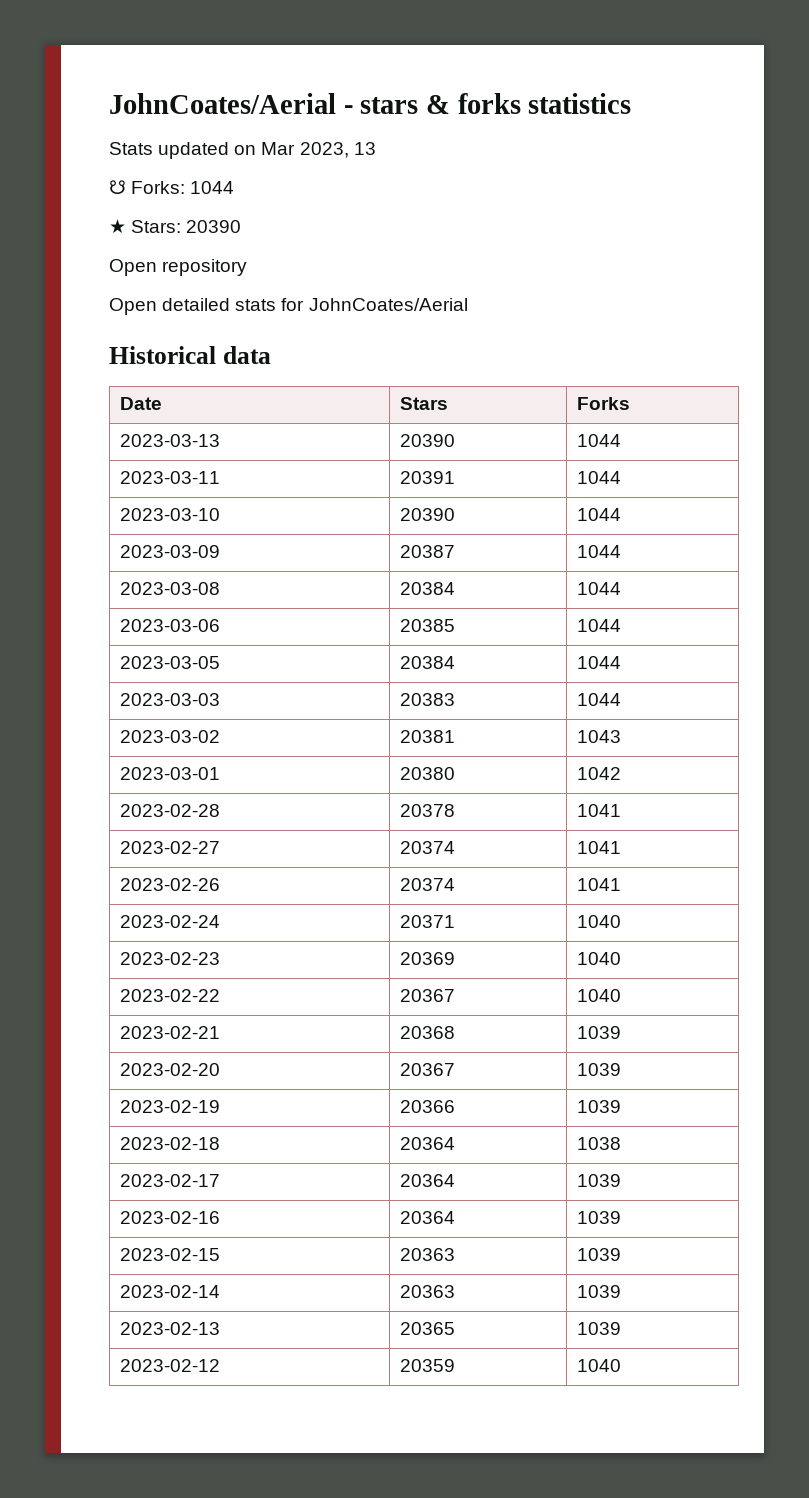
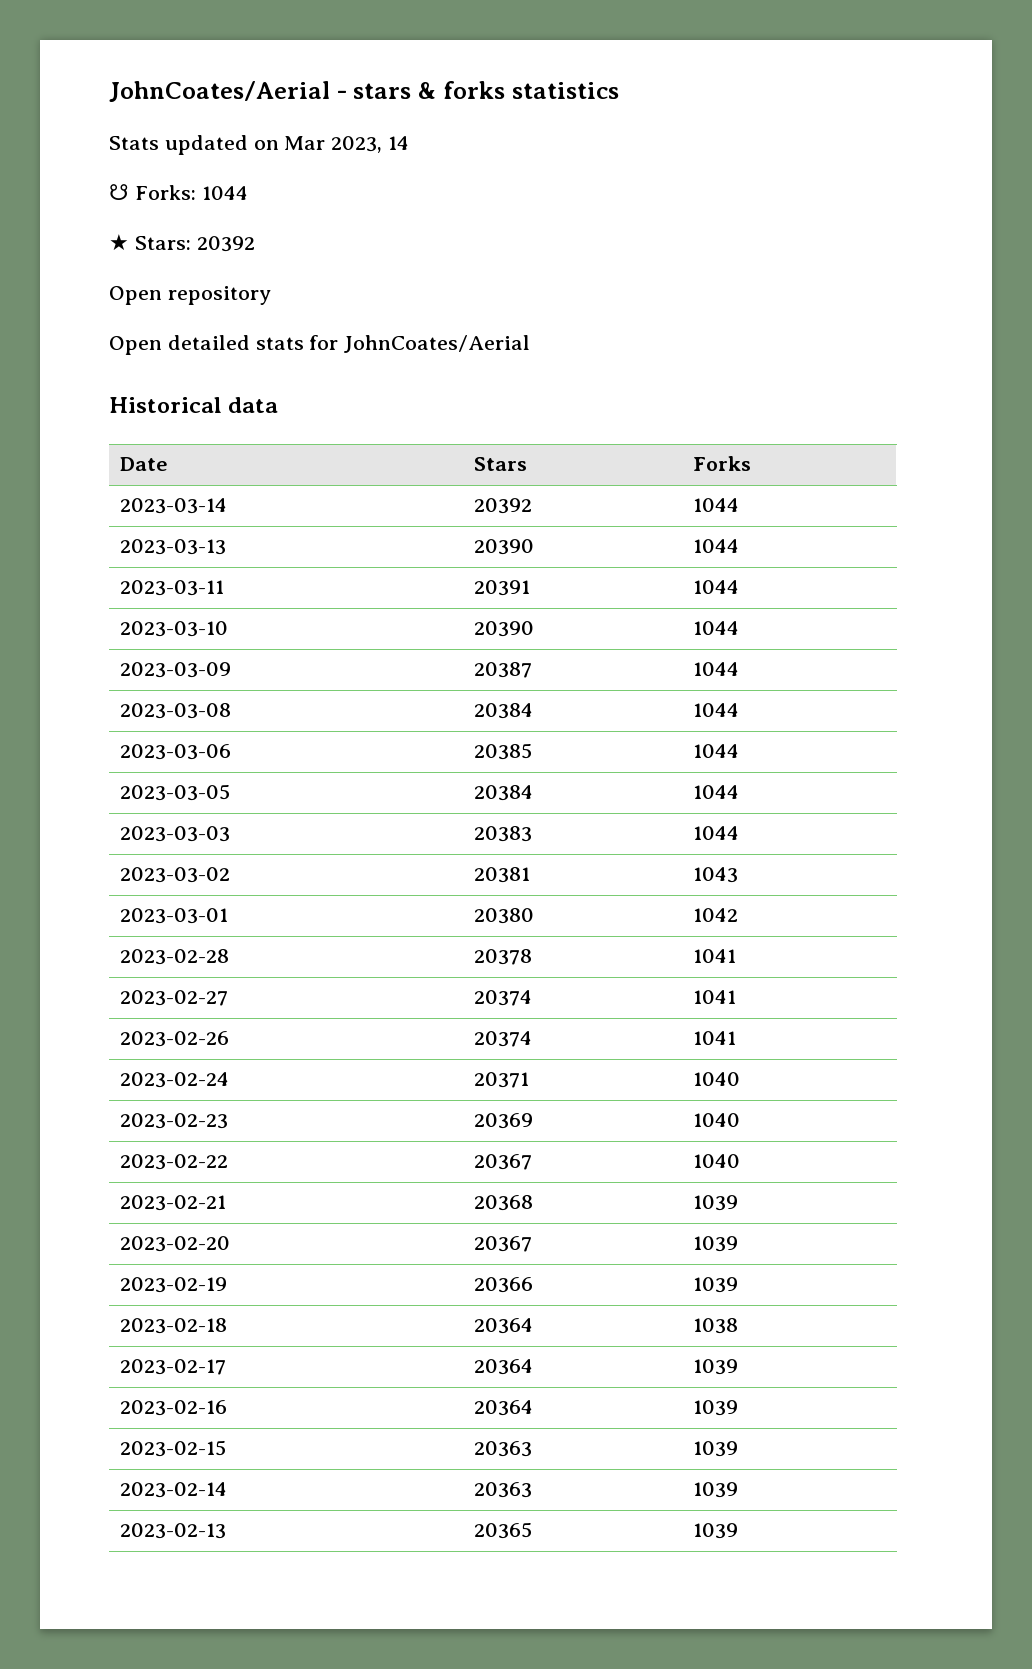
[353,142,376,155] 13 -> [388,136,410,150] 14
[186,220,242,233] 20390 -> [196,236,255,252] 20392
(630, 403) none -> [119,498,227,514] [473,498,532,514] [692,498,739,512] // 2023-03-14 | 20392 | 1044
[119,1359,220,1372] [399,1359,455,1372] [576,1359,621,1372] // 2023-02-12 | 20359 | 1040 -> (738, 1531) none

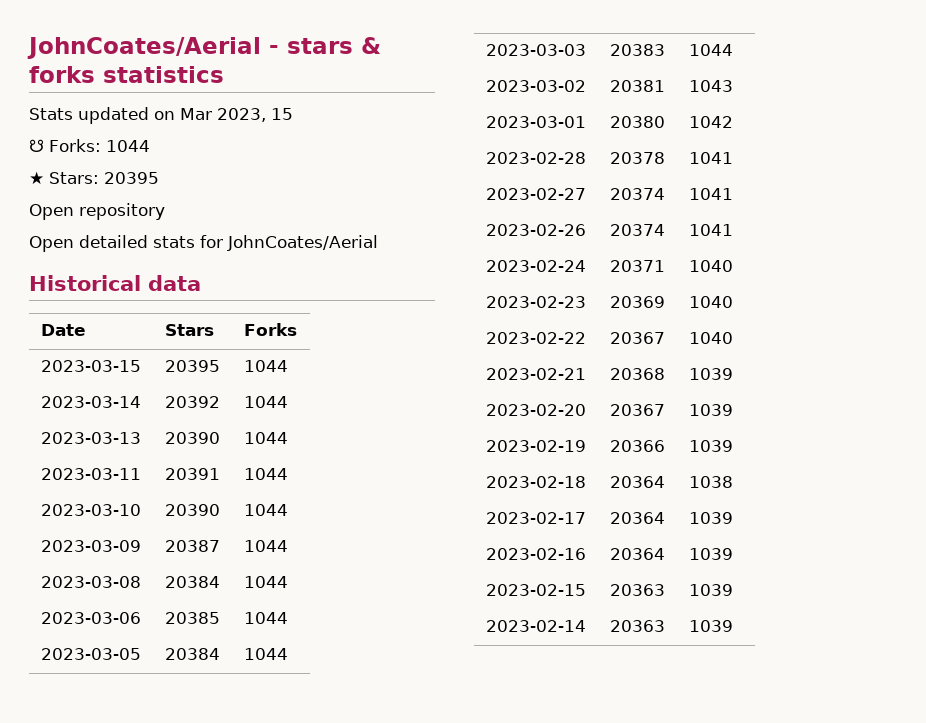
[388,136,410,150] 14 -> [271,108,293,120] 15
[196,236,255,252] 20392 -> [104,172,159,184] 20395
(751, 463) none -> [40,360,141,372] [164,360,220,372] [243,360,288,372] // 2023-03-15 | 20395 | 1044
[119,1523,226,1539] [473,1522,532,1539] [692,1523,738,1539] // 2023-02-13 | 20365 | 1039 -> (733, 626) none

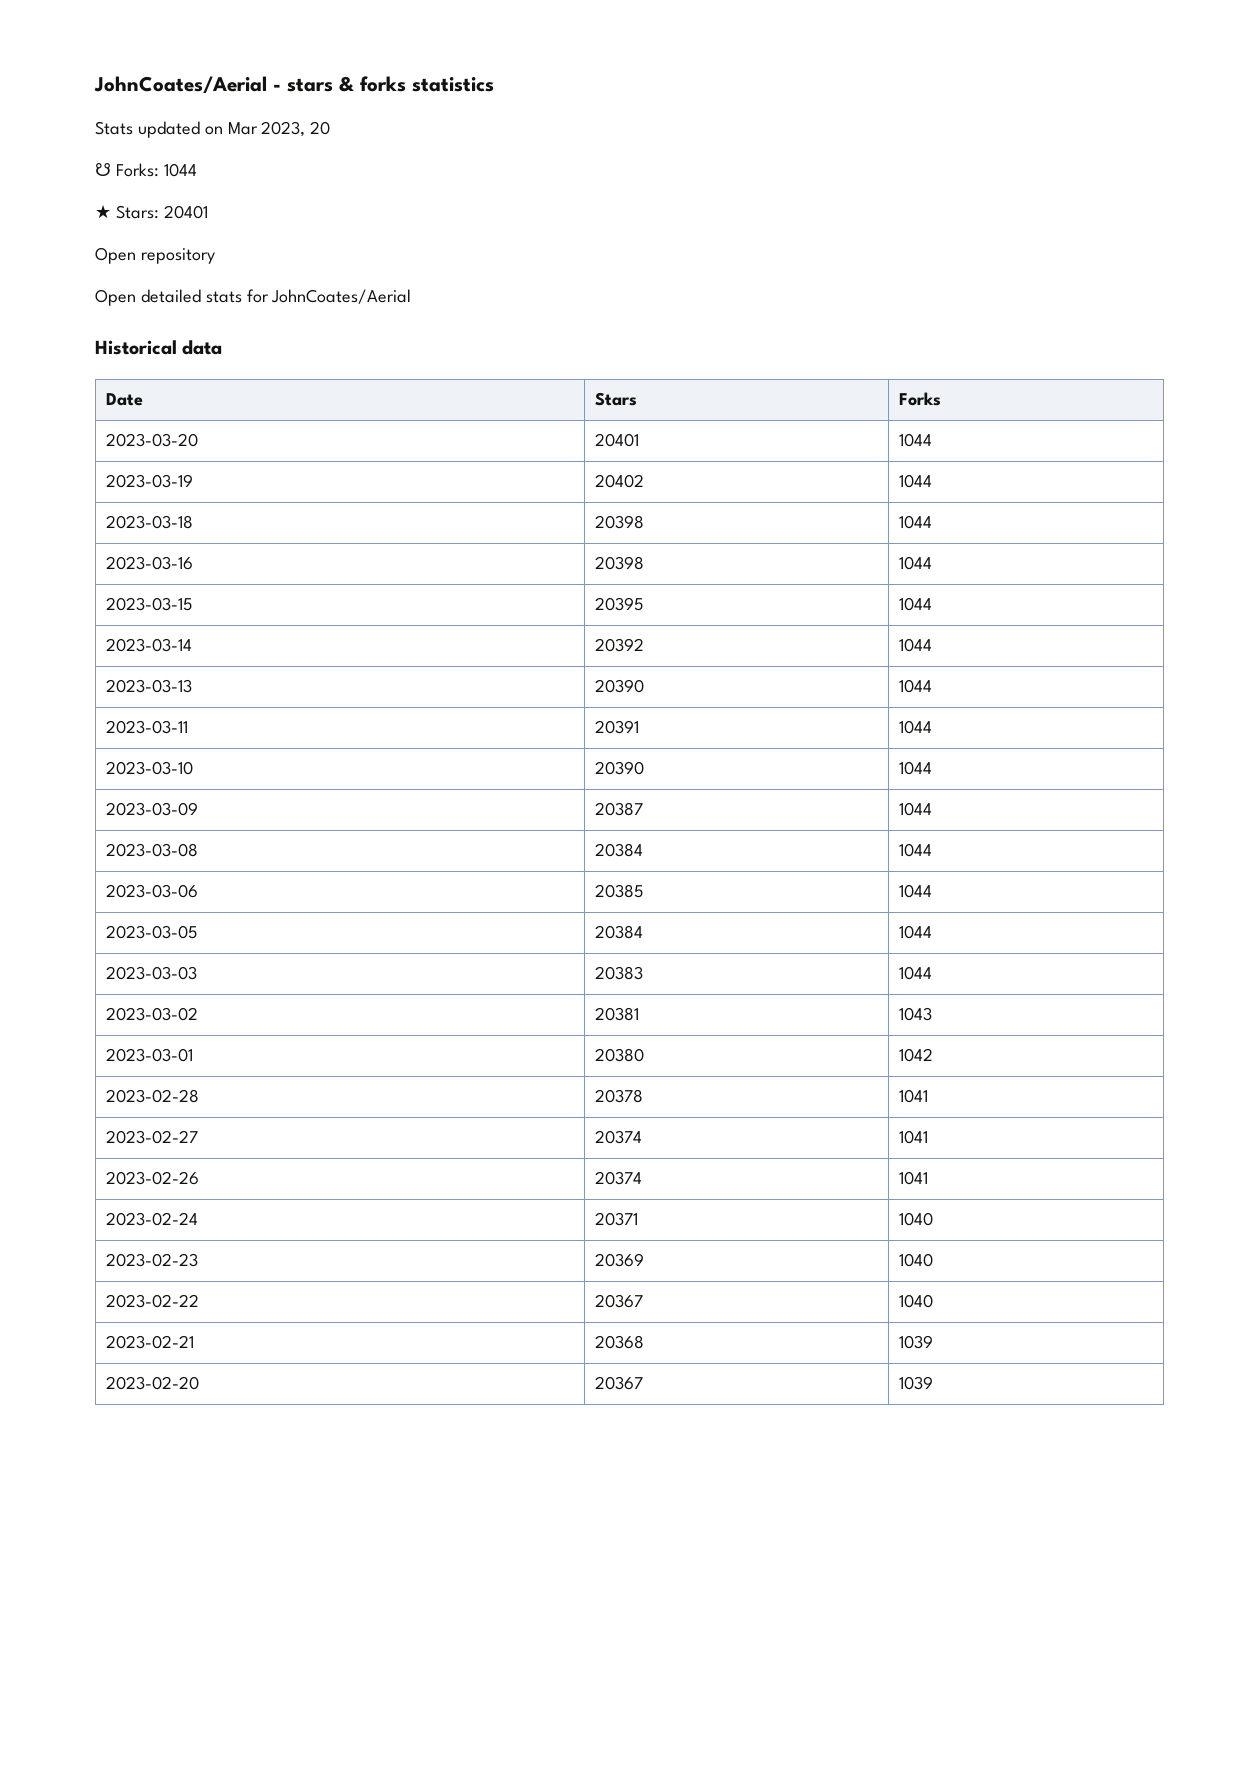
[271,108,293,120] 15 -> [310,121,331,135] 20
[104,172,159,184] 20395 -> [163,205,208,219] 20401
(297, 329) none -> [106,433,199,447] [595,433,640,447] [899,433,933,447] [106,474,194,488] [595,474,645,488] [899,474,933,488] [106,515,194,529] [595,515,645,529] [899,515,933,529] [106,556,194,570] [595,556,645,570] [899,556,933,570] // 2023-03-20 | 20401 | 1044 // 2023-03-19 | 20402 | 1044 // 2023-03-18 | 20398 | 1044 // 2023-03-16 | 20398 | 1044
[485,440,586,452] [609,440,665,452] [688,440,733,452] [485,476,586,488] [609,476,665,488] [688,476,733,488] [485,512,586,524] [609,512,665,524] [688,512,733,524] [485,548,586,560] [609,548,665,560] [688,548,733,560] [485,584,586,596] [609,584,665,596] [688,584,733,596] [485,620,586,632] [609,620,665,632] [688,620,733,632] // 2023-02-19 | 20366 | 1039 // 2023-02-18 | 20364 | 1038 // 2023-02-17 | 20364 | 1039 // 2023-02-16 | 20364 | 1039 // 2023-02-15 | 20363 | 1039 // 2023-02-14 | 20363 | 1039 -> (934, 1383) none

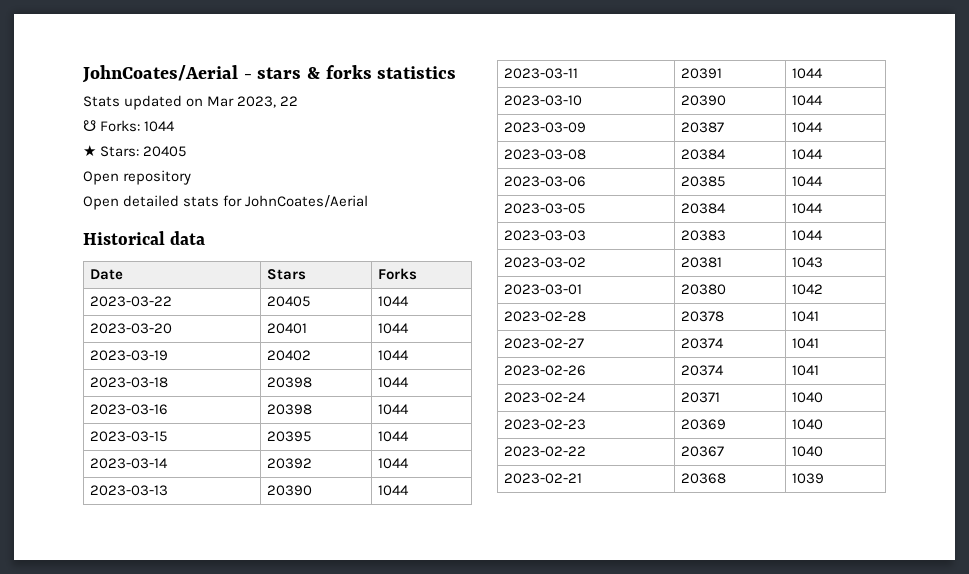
[310,121,331,135] 20 -> [280,96,299,106] 22
[163,205,208,219] 20401 -> [143,146,187,157] 20405
(942, 399) none -> [90,296,173,307] [267,296,311,307] [378,296,410,307] // 2023-03-22 | 20405 | 1044
[106,1376,200,1390] [595,1376,644,1390] [899,1376,934,1390] // 2023-02-20 | 20367 | 1039 -> (825, 478) none

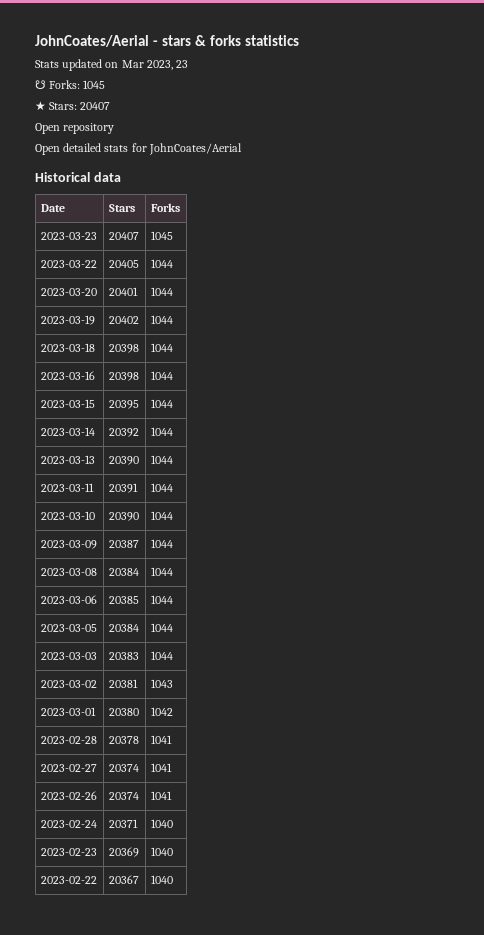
[280,96,299,106] 22 -> [176,60,189,68] 23
[144,121,176,132] 1044 -> [83,80,106,89] 1045
[143,146,187,157] 20405 -> [80,102,111,110] 20407
(418, 274) none -> [40,232,97,240] [108,232,139,240] [150,231,173,240] // 2023-03-23 | 20407 | 1045
[504,473,583,484] [681,473,727,484] [792,473,825,484] // 2023-02-21 | 20368 | 1039 -> (173, 879) none

